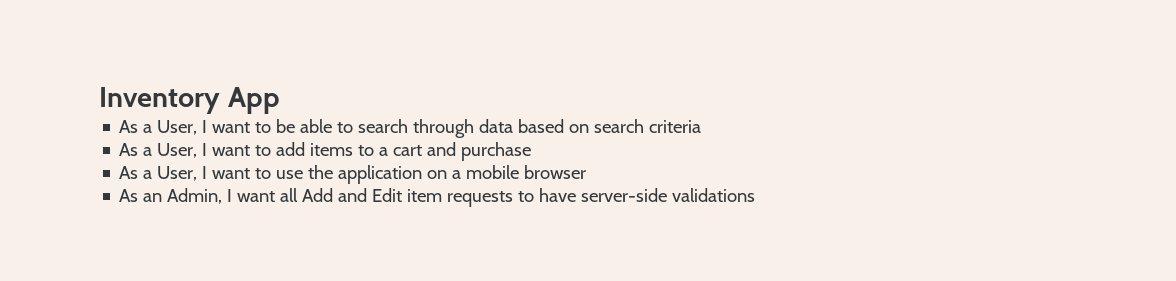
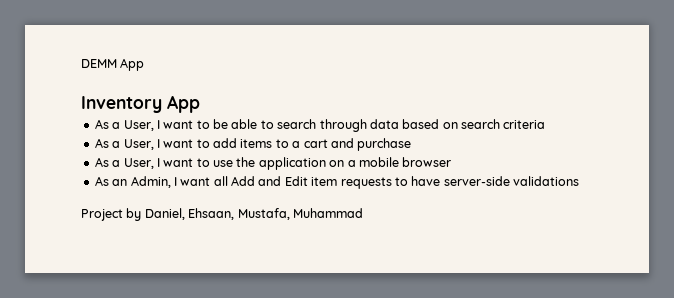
(99, 100) none -> [81,58,145,71] DEMM App //
(756, 195) none -> [81,208,363,221] // Project by Daniel, Ehsaan, Mustafa, Muhammad

